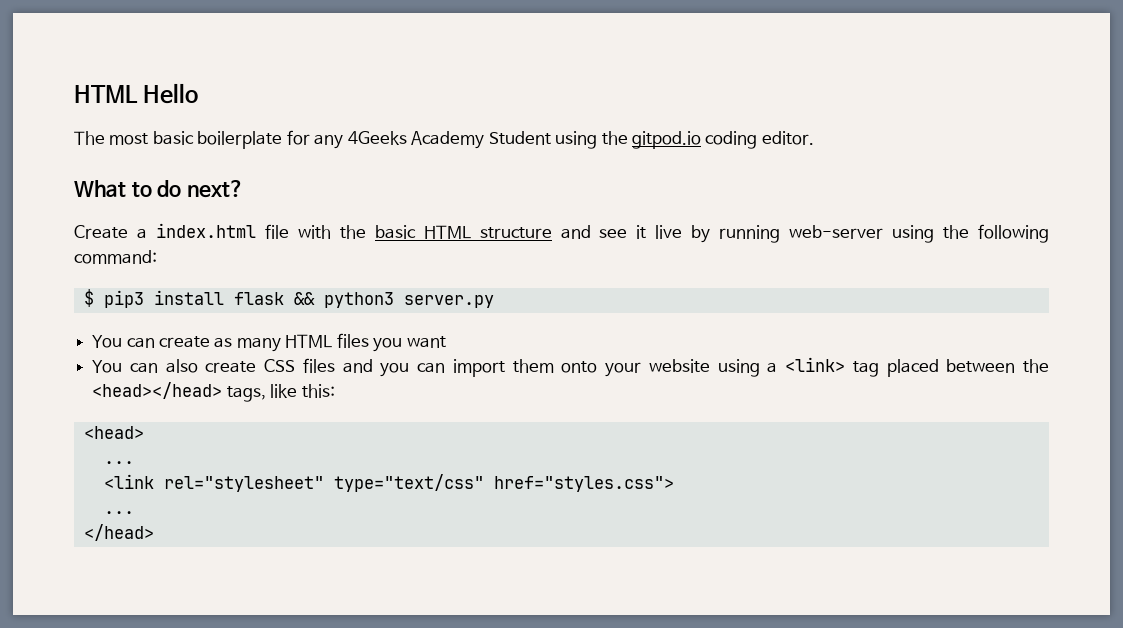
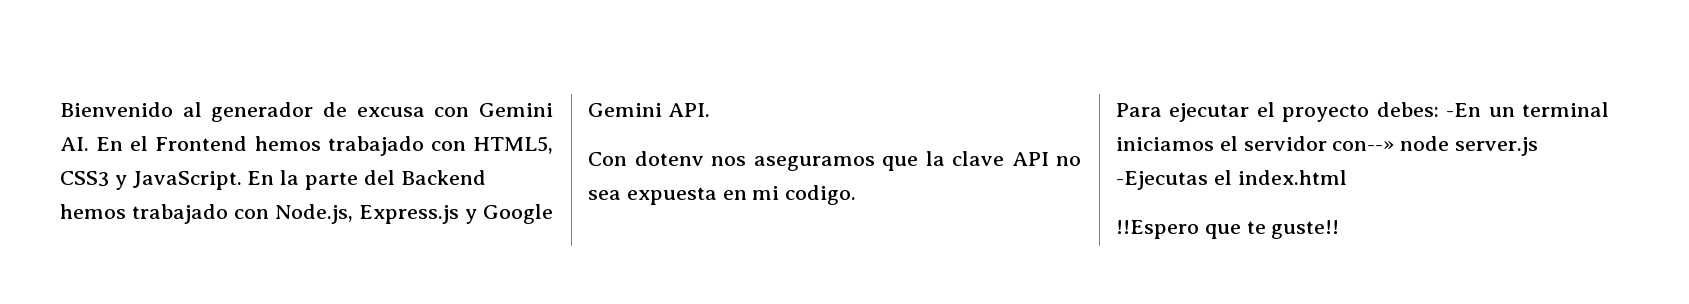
[74,83,199,104] [74,130,814,149] [74,180,244,198] [74,223,1049,243] [74,250,157,264] [83,289,494,308] [92,333,446,352] [92,357,1050,377] [92,382,335,402] [83,426,144,439] [103,461,134,464] [103,474,674,492] [103,511,134,514] [83,524,154,541] HTML Hello // The most basic boilerplate for any 4Geeks Academy Student using the gitpod.io coding editor. // What to do next? // Create a index.html file with the basic HTML structure and see it live by running web-server using the following command: // $ pip3 install flask && python3 server.py // You can create as many HTML files you want // You can also create CSS files and you can import them onto your website using a <link> tag placed between the <head></head> tags, like this: // <head> // ... // <link rel="stylesheet" type="text/css" href="styles.css"> // ... // </head> -> [60,102,553,122] [60,136,553,156] [60,170,486,190] [60,204,553,224] [588,103,710,117] [588,151,1081,171] [588,185,857,205] [1116,102,1609,122] [1116,136,1539,156] [1116,170,1347,190] [1116,220,1340,239] Bienvenido al generador de excusa con Gemini AI. En el Frontend hemos trabajado con HTML5, CSS3 y JavaScript. En la parte del Backend hemos trabajado con Node.js, Express.js y Google Gemini API. // Con dotenv nos aseguramos que la clave API no sea expuesta en mi codigo. // Para ejecutar el proyecto debes: -En un terminal iniciamos el servidor con--» node server.js -Ejecutas el index.html // !!Espero que te guste!!

